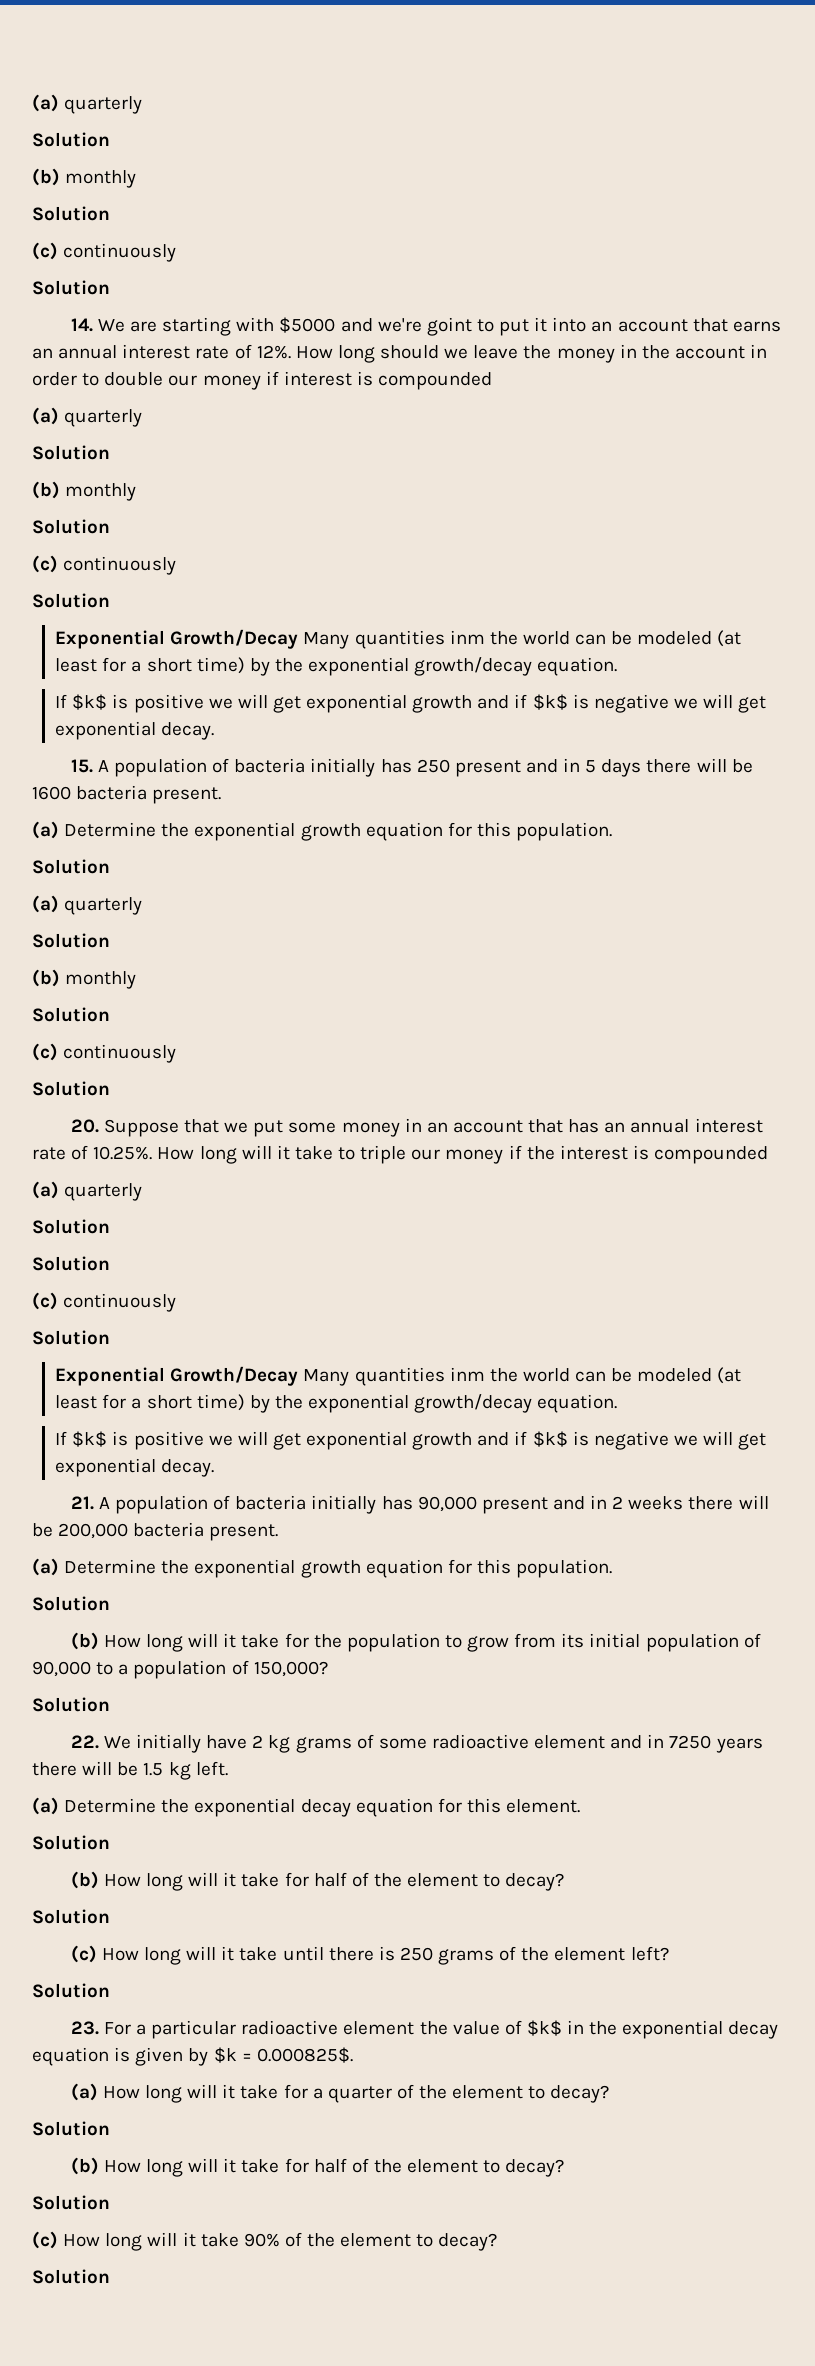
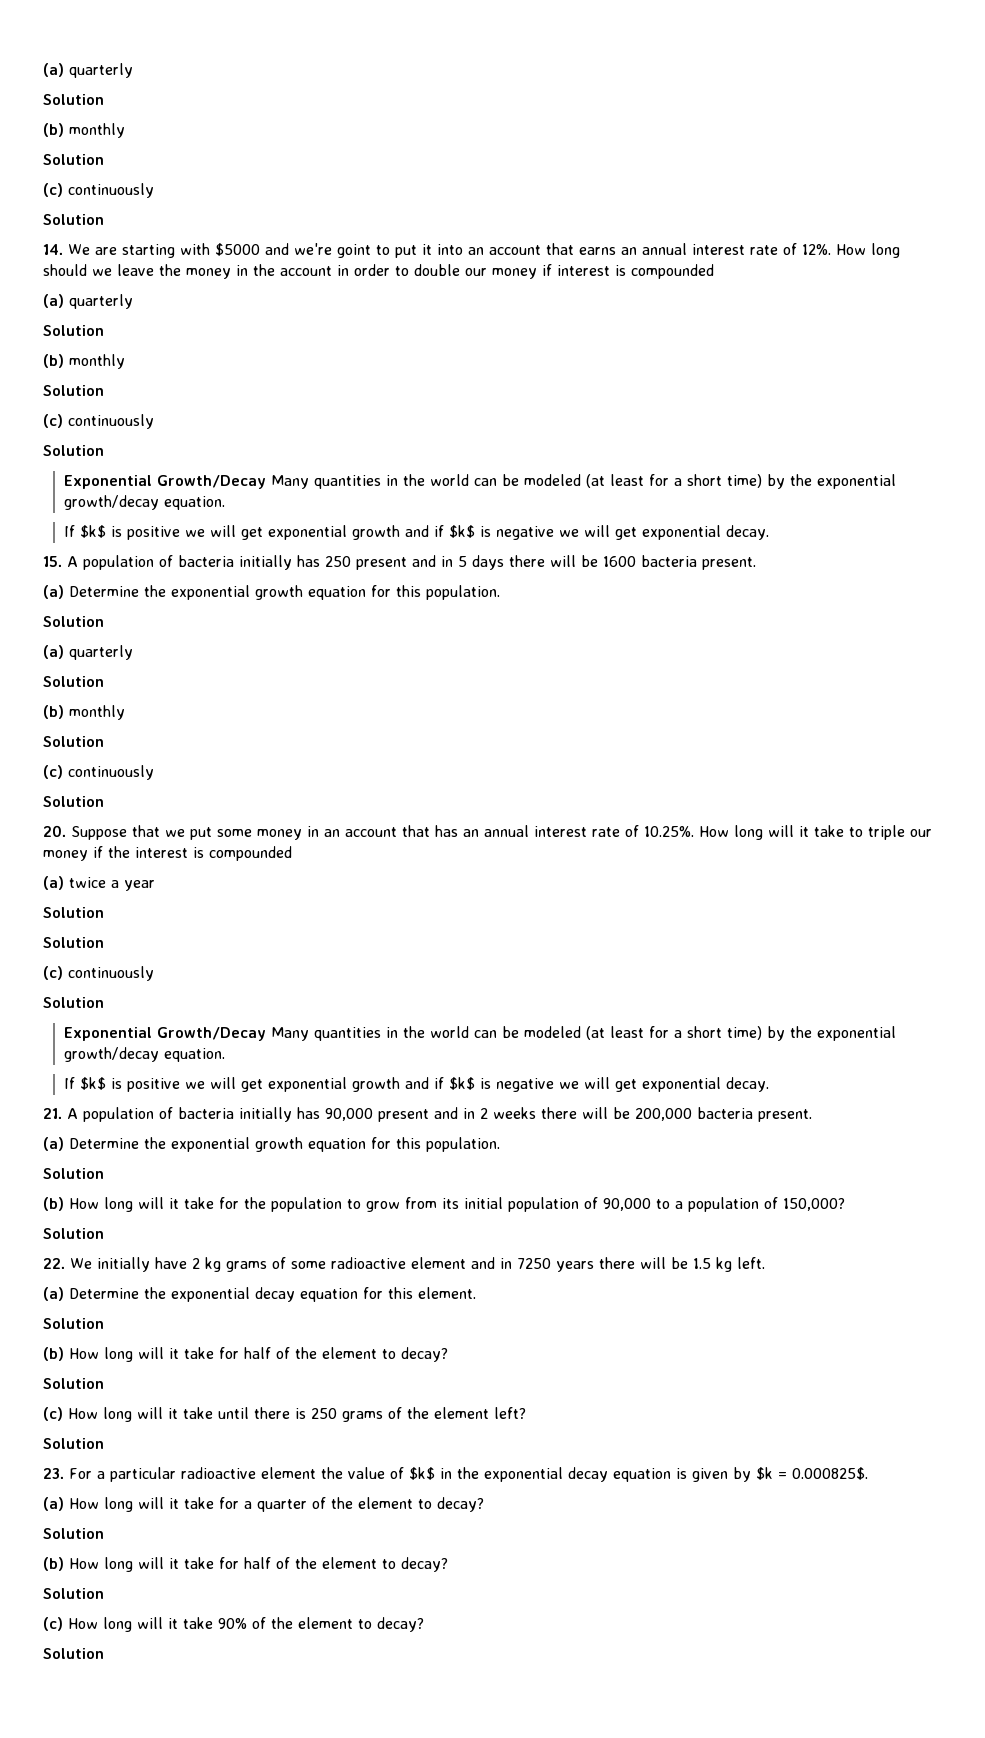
[449,630,485,644] inm -> [385,475,398,486] in
[64,1183,143,1201] quarterly -> [69,877,155,891] twice a year
[449,1367,485,1381] inm -> [385,1027,398,1038] in

